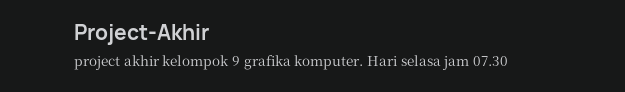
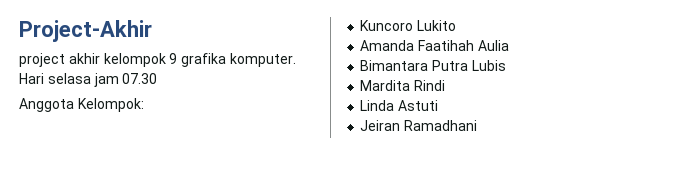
(508, 61) none -> [19,98,144,112] [360,20,457,31] [360,40,509,51] [360,60,506,71] [360,80,446,91] [360,100,439,111] [360,120,478,131] // Anggota Kelompok: // Kuncoro Lukito // Amanda Faatihah Aulia // Bimantara Putra Lubis // Mardita Rindi // Linda Astuti // Jeiran Ramadhani

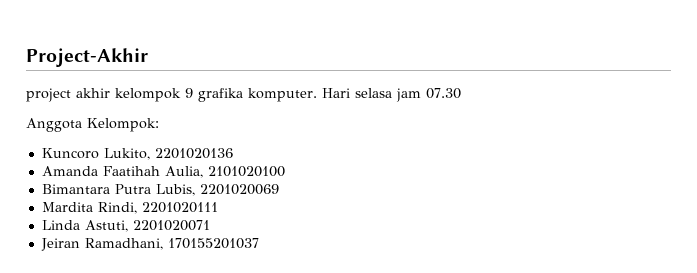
[417,20,457,31] Lukito -> [103,148,233,160] Lukito, 2201020136
[477,40,509,51] Aulia -> [164,166,285,178] Aulia, 2101020100
[471,60,506,71] Lubis -> [155,184,279,196] Lubis, 2201020069
[414,80,446,91] Rindi -> [97,202,218,214] Rindi, 2201020111
[398,100,439,111] Astuti -> [84,220,210,232] Astuti, 2201020071
[404,120,478,131] Ramadhani -> [84,238,259,250] Ramadhani, 170155201037

